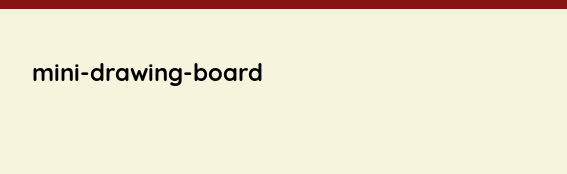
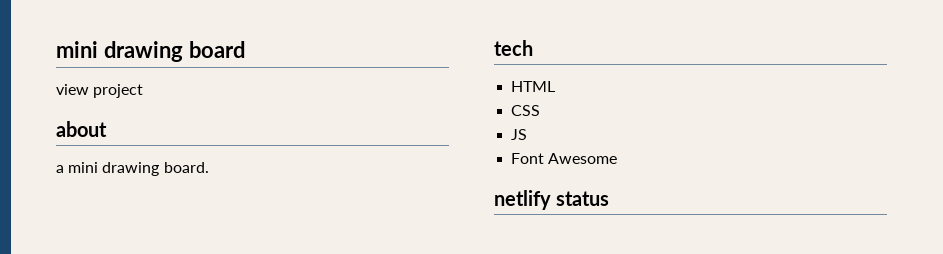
[32,63,263,86] mini-drawing-board -> [56,41,245,62] [56,84,144,98] [56,121,107,137] [56,162,209,176] [494,40,533,56] [511,81,556,92] [511,105,541,116] [511,129,528,140] [511,153,618,164] [494,190,610,210] mini drawing board // view project // about // a mini drawing board. // tech // HTML // CSS // JS // Font Awesome // netlify status

